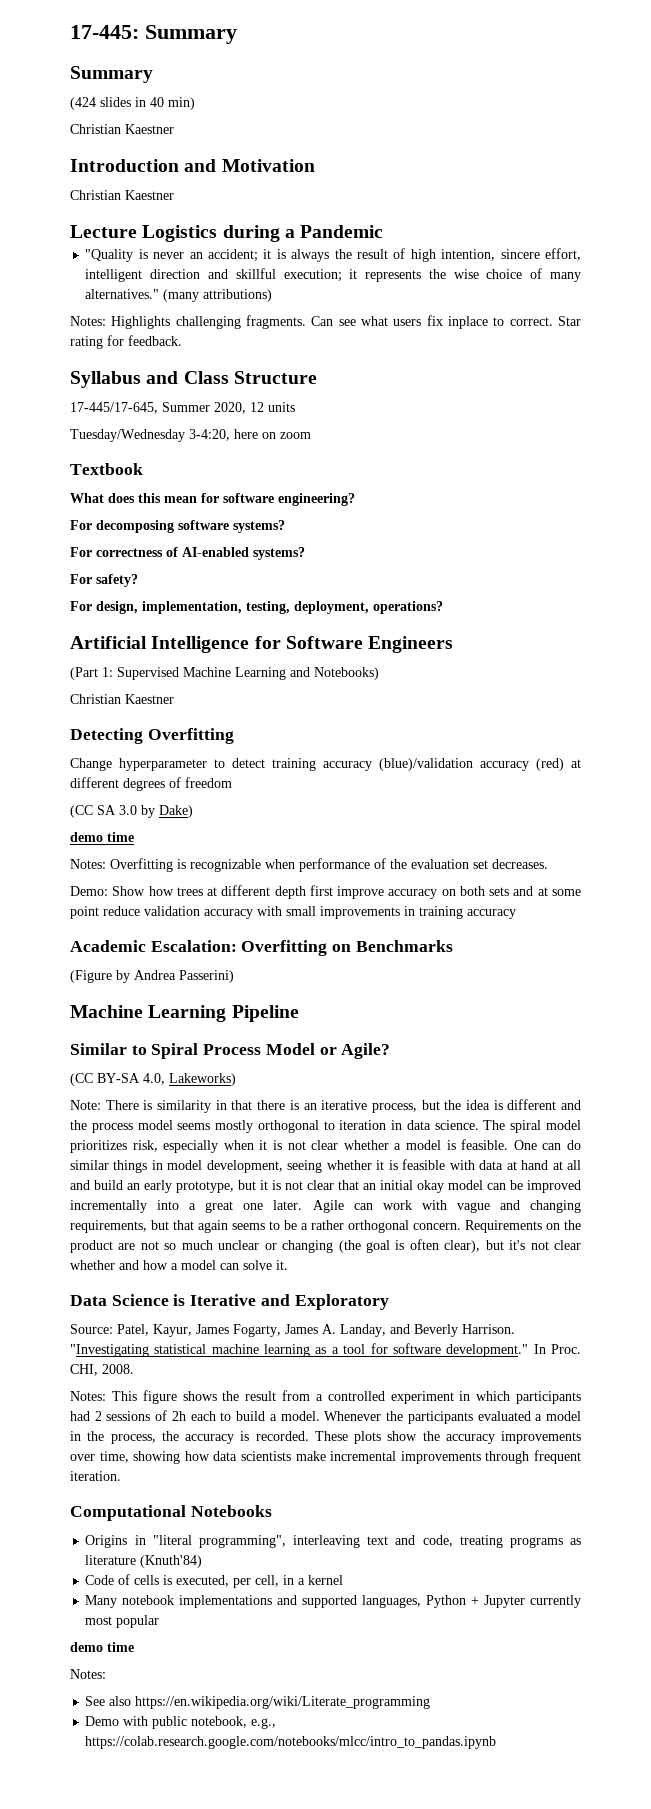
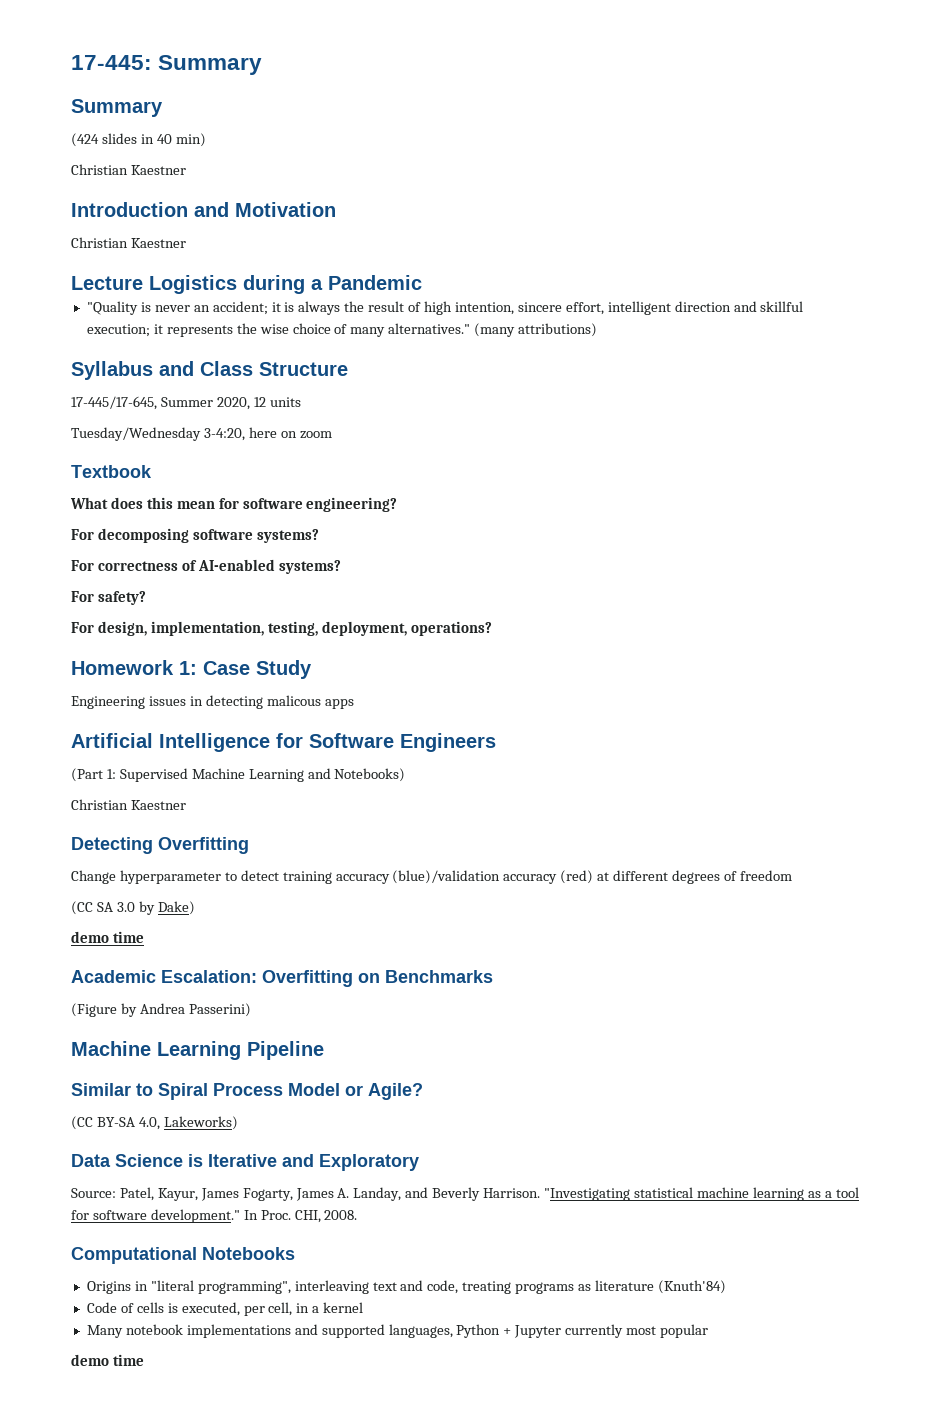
[70,315,581,329] [70,335,182,349] // Notes: Highlights challenging fragments. Can see what users fix inplace to correct. Star rating for feedback. -> (598, 330) none
(443, 607) none -> [71,660,312,679] [71,695,354,709] // Homework 1: Case Study // Engineering issues in detecting malicous apps
[70,858,548,872] [70,885,581,899] [70,906,516,919] // Notes: Overfitting is recognizable when performance of the evaluation set decreases. // Demo: Show how trees at different depth first improve accuracy on both sets and at some point reduce validation accuracy with small improvements in training accuracy -> (144, 937) none
[70,1099,581,1113] [70,1120,581,1133] [70,1139,582,1153] [70,1159,581,1173] [70,1180,581,1193] [70,1200,581,1213] [70,1220,581,1233] [70,1239,581,1253] [70,1260,288,1270] // Note: There is similarity in that there is an iterative process, but the idea is different and the process model seems mostly orthogonal to iteration in data science. The spiral model prioritizes risk, especially when it is not clear whether a model is feasible. One can do similar things in model development, seeing whether it is feasible with data at hand at all and build an early prototype, but it is not clear that an initial okay model can be improved incrementally into a great one later. Agile can work with vague and changing requirements, but that again seems to be a rather orthogonal concern. Requirements on the product are not so much unclear or changing (the goal is often clear), but it's not clear whether and how a model can solve it. -> (238, 1123) none
[70,1390,581,1404] [70,1410,581,1424] [70,1431,581,1444] [70,1450,581,1464] [70,1471,121,1481] // Notes: This figure shows the result from a controlled experiment in which participants had 2 sessions of 2h each to build a model. Whenever the participants evaluated a model in the process, the accuracy is recorded. These plots show the accuracy improvements over time, showing how data scientists make incremental improvements through frequent iteration. -> (358, 1215) none
[70,1669,106,1679] [85,1696,431,1709] [85,1716,277,1729] [85,1736,497,1749] // Notes: // See also https://en.wikipedia.org/wiki/Literate_programming // Demo with public notebook, e.g., https://colab.research.google.com/notebooks/mlcc/intro_to_pandas.ipynb -> (144, 1360) none

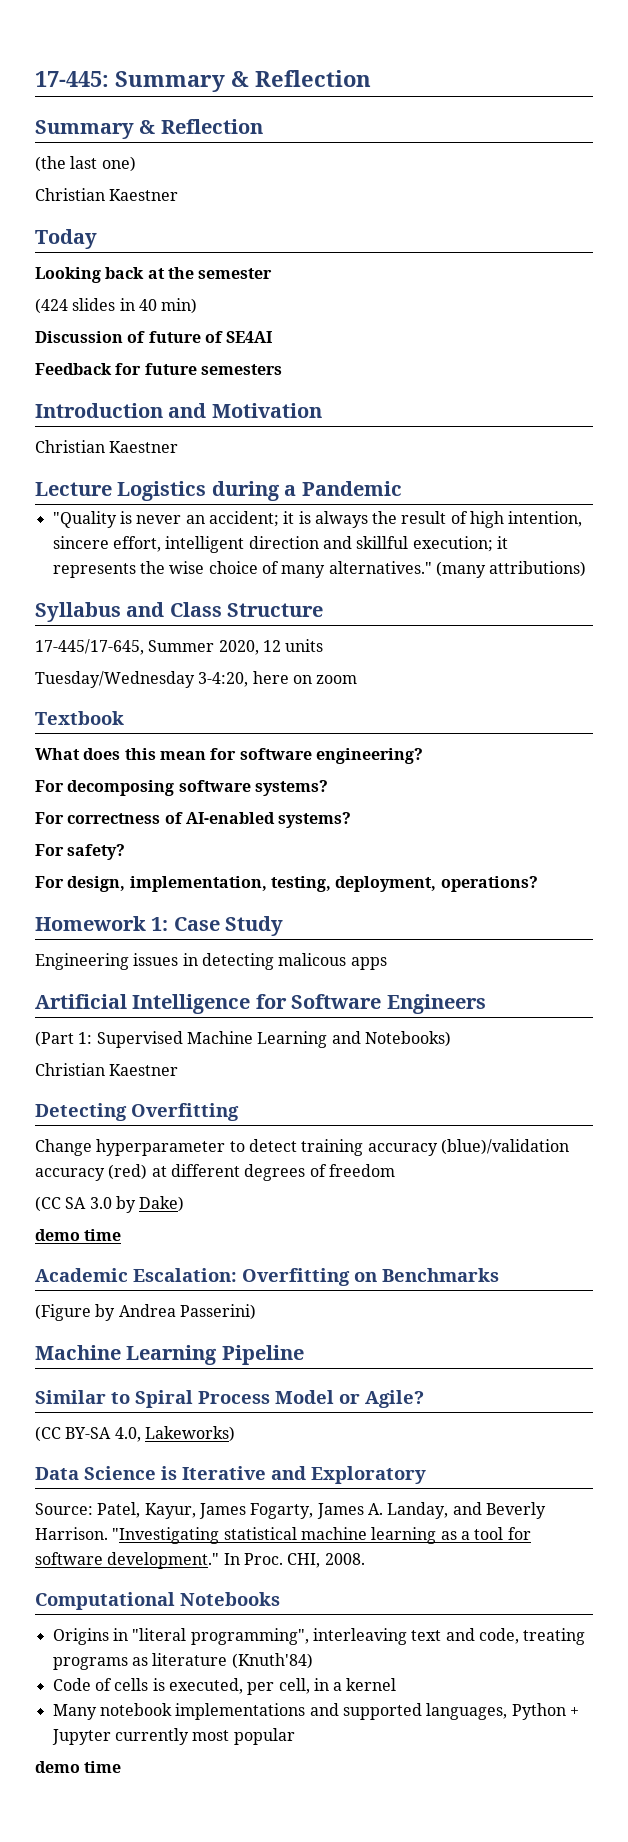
[71,99,163,117] // Summary -> [231,70,371,87] [35,119,263,139] [35,156,136,172] [35,188,179,201] [35,229,97,249] [35,267,273,283] & Reflection // Summary & Reflection // (the last one) // Christian Kaestner // Today // Looking back at the semester
[71,164,186,175] Christian Kaestner -> [35,331,273,343] [35,363,282,375] Discussion of future of SE4AI // Feedback for future semesters

